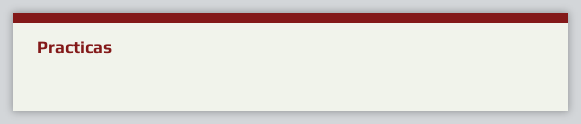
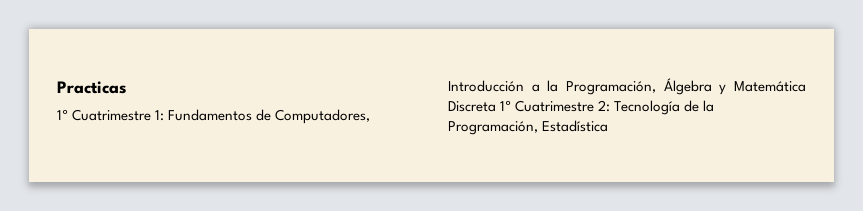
(112, 47) none -> [57,109,371,124] [448,78,806,95] [448,100,715,115] [448,120,609,135] // 1º Cuatrimestre 1: Fundamentos de Computadores, Introducción a la Programación, Álgebra y Matemática Discreta 1º Cuatrimestre 2: Tecnología de la Programación, Estadística

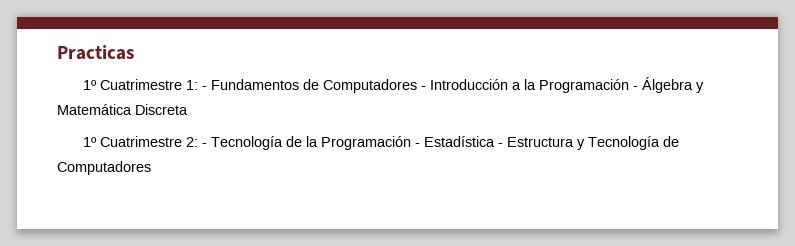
(165, 115) none -> [201,86,207,90] -
[275,109,371,124] Computadores, -> [322,79,426,93] Computadores -
[566,81,656,95] Programación, -> [538,79,638,93] Programación -
(496, 106) none -> (188, 109) //
(611, 106) none -> [201,143,207,147] -
[448,120,609,135] Programación, Estadística -> [320,136,679,150] [57,161,151,175] Programación - Estadística - Estructura y Tecnología de Computadores

